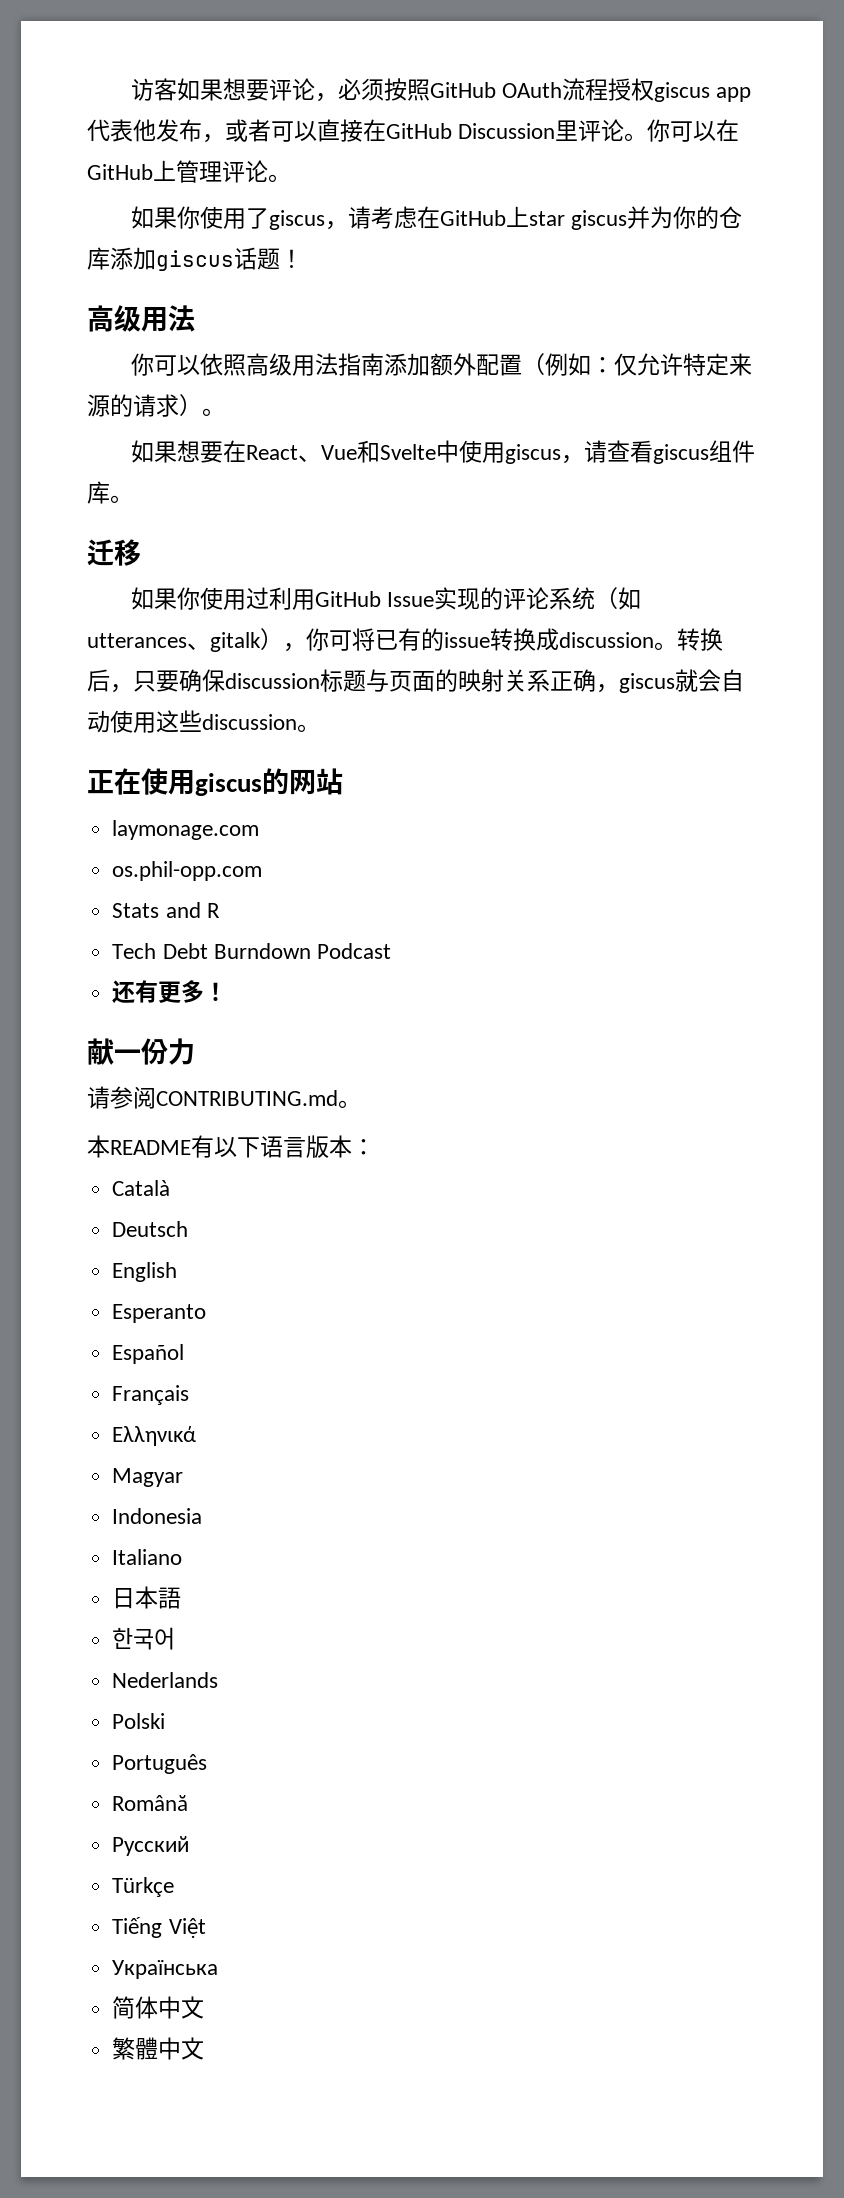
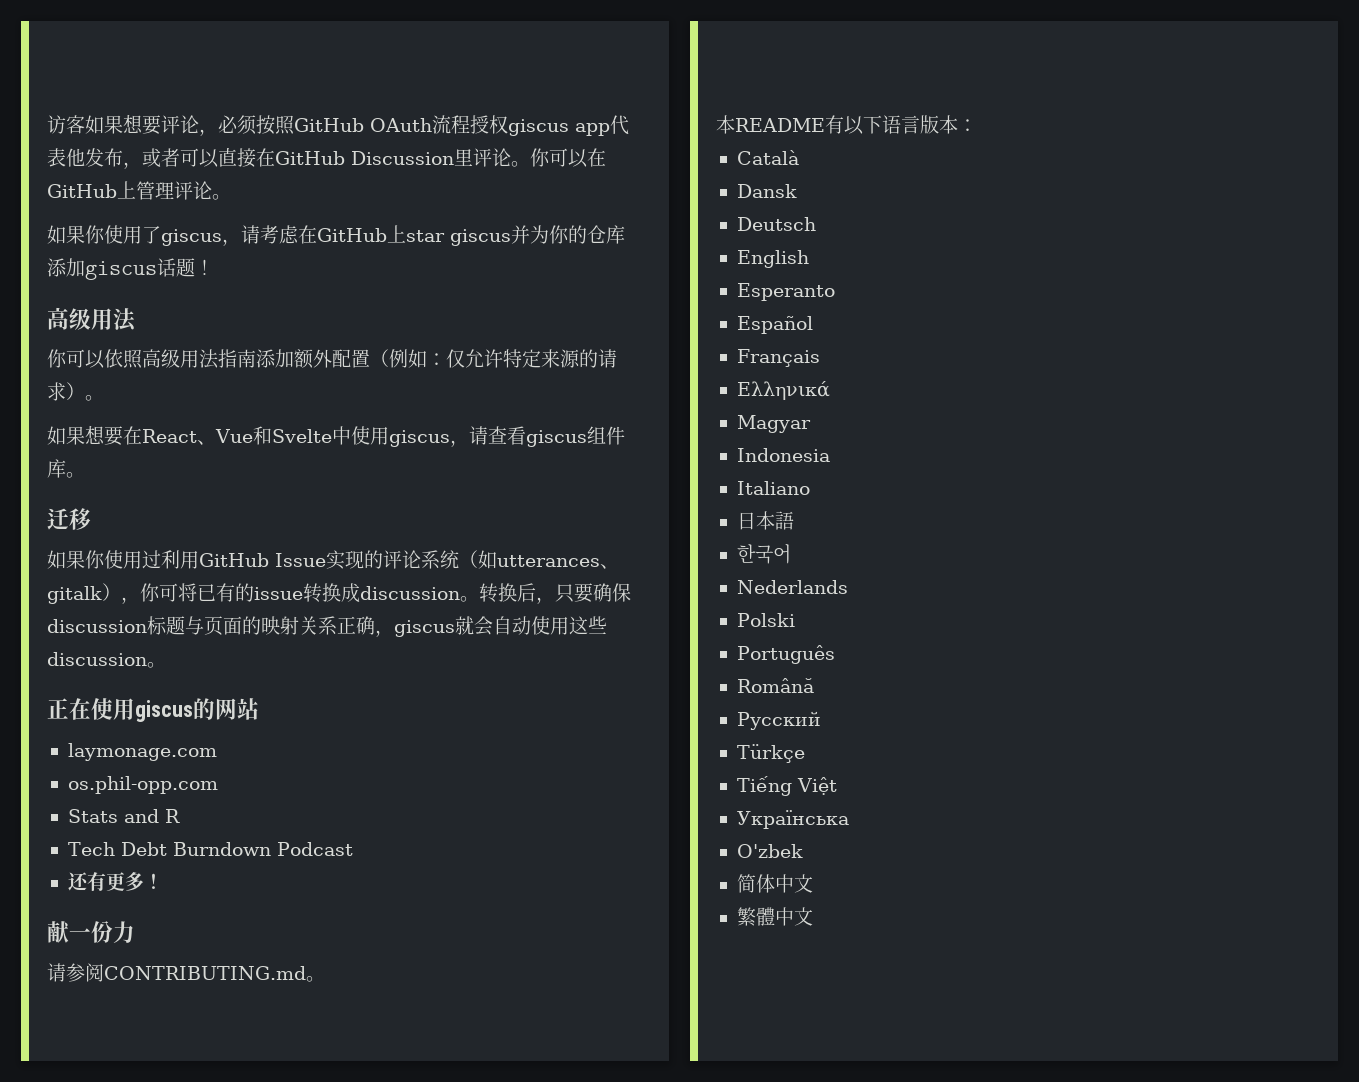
(171, 1188) none -> [736,184,797,198] // Dansk
(219, 1969) none -> [736,844,803,858] // O'zbek

